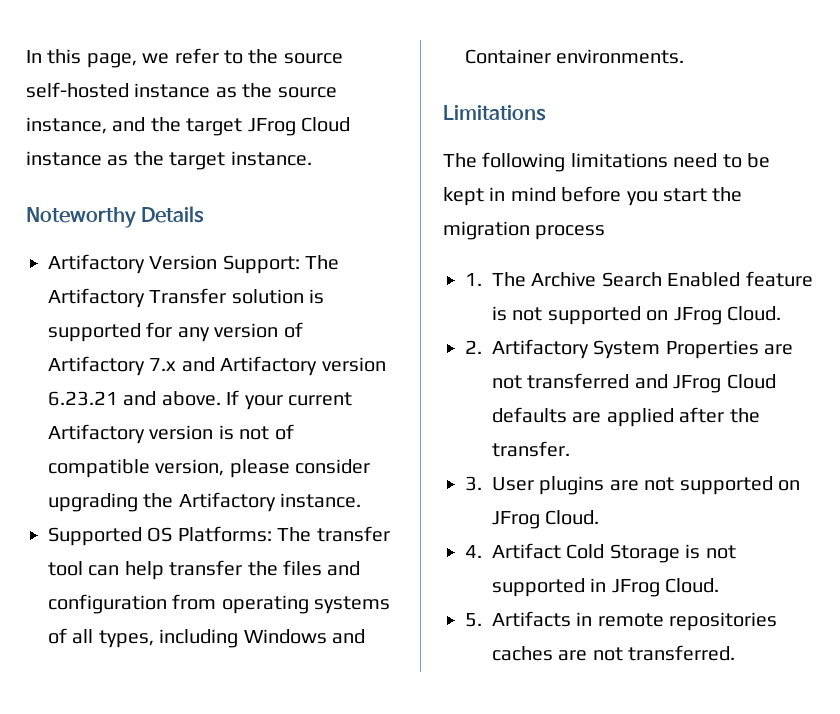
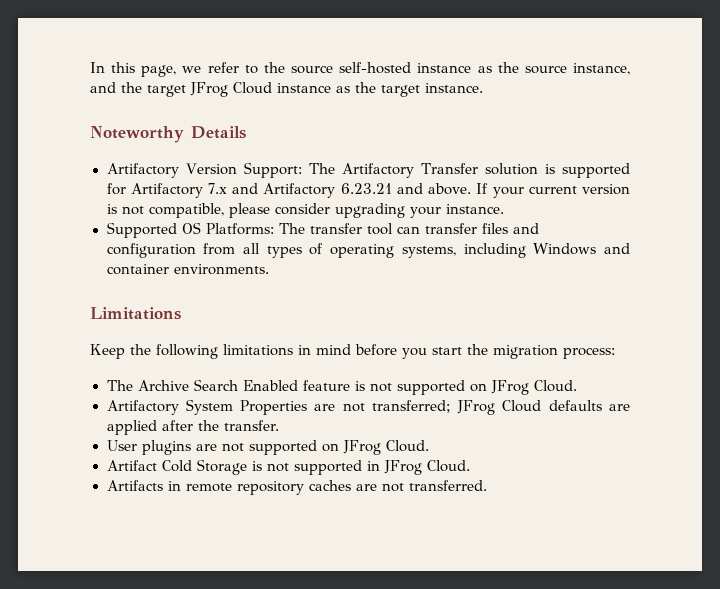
[177,322,303,342] any version of -> (126, 189) none
[321,357,386,372] version -> (336, 190) none
[48,424,145,444] Artifactory -> (577, 190) none
[274,424,294,440] [48,459,225,478] of compatible version, -> [148,203,224,218] compatible,
[143,492,276,512] the Artifactory -> [409,207,441,218] your
[124,560,278,580] help transfer the -> [424,223,477,234] transfer
[221,595,391,614] [48,628,154,648] operating systems of all types, -> [242,243,456,258] all types of operating systems,
[465,49,551,64] Container -> [106,264,169,275] container
[443,152,770,172] [443,187,484,206] The following limitations need to be kept -> [90,344,293,359] Keep the following limitations
[535,225,606,240] [465,273,482,286] process // 1. -> [563,347,615,359] process: //
[465,340,482,354] 2. -> (577, 386) none
[527,373,668,389] transferred and -> [371,400,451,413] transferred;
[465,476,482,491] 3. -> (280, 425) none
[465,545,482,558] 4. -> (429, 446) none
[465,613,482,627] 5. -> (470, 466) none
[669,612,778,631] repositories -> [236,481,304,495] repository

